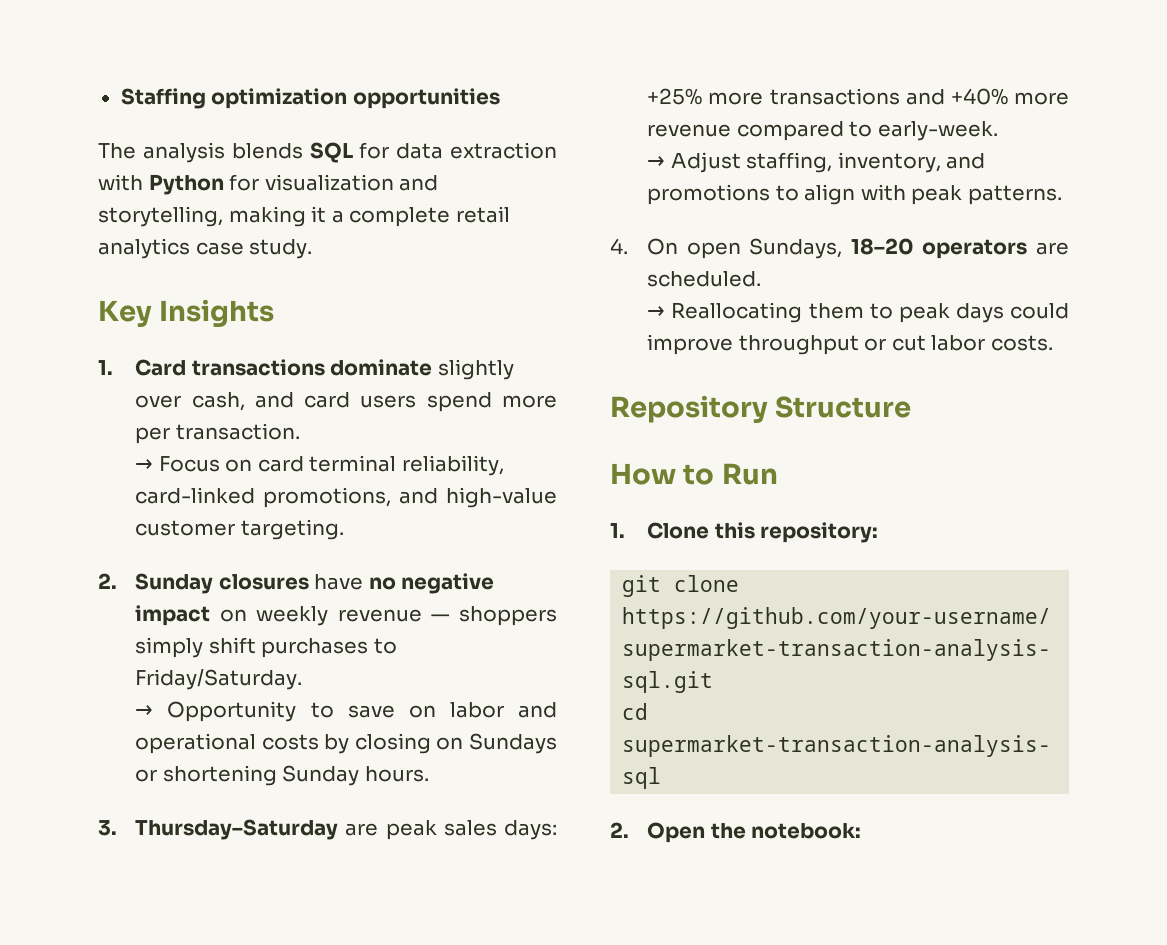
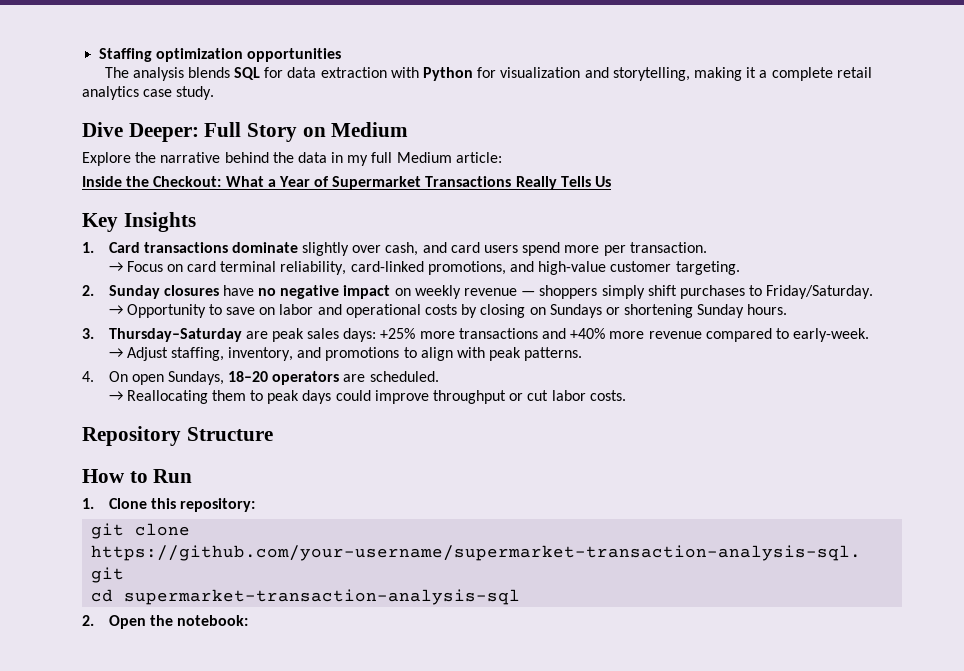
(313, 249) none -> [82,122,409,142] [82,152,502,166] [82,176,612,190] // Dive Deeper: Full Story on Medium // Explore the narrative behind the data in my full Medium article: // Inside the Checkout: What a Year of Supermarket Transactions Really Tells Us

